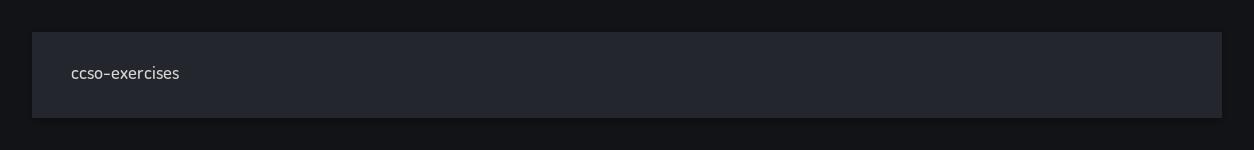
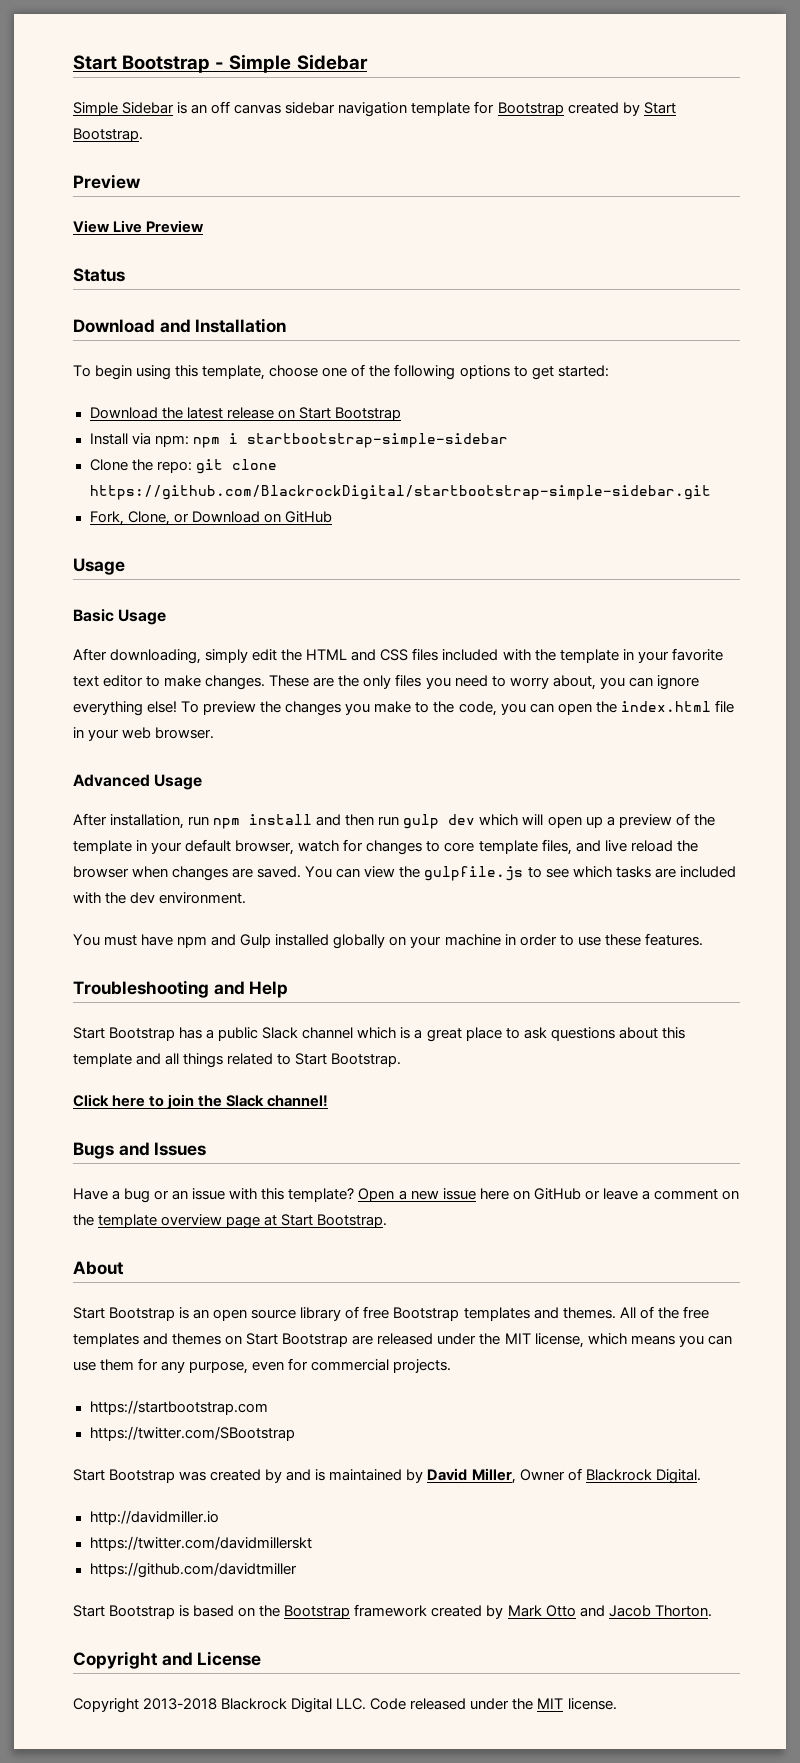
[71,66,179,79] ccso-exercises -> [73,54,368,73] [73,101,676,117] [73,128,143,142] [73,174,141,189] [73,220,205,233] [73,268,125,282] [73,318,287,333] [73,364,609,380] [89,407,401,421] [89,433,508,448] [89,459,277,474] [89,485,711,500] [89,511,332,526] [73,558,125,575] [73,609,167,625] [73,648,723,664] [73,674,699,690] [73,700,734,716] [73,727,215,741] [73,774,203,790] [73,813,715,829] [73,839,698,855] [73,866,736,881] [73,892,247,904] [73,933,703,949] [73,980,289,998] [73,1027,685,1042] [73,1053,402,1068] [73,1094,329,1109] [73,1142,207,1159] [73,1188,739,1203] [73,1214,388,1229] [73,1261,124,1275] [73,1306,709,1321] [73,1333,732,1348] [73,1358,452,1374] [89,1400,268,1415] [89,1426,295,1441] [73,1468,701,1484] [89,1510,219,1525] [89,1536,312,1551] [89,1562,297,1578] [73,1604,712,1619] [73,1651,262,1669] [73,1698,617,1713] Start Bootstrap - Simple Sidebar // Simple Sidebar is an off canvas sidebar navigation template for Bootstrap created by Start Bootstrap. // Preview // View Live Preview // Status // Download and Installation // To begin using this template, choose one of the following options to get started: // Download the latest release on Start Bootstrap // Install via npm: npm i startbootstrap-simple-sidebar // Clone the repo: git clone https://github.com/BlackrockDigital/startbootstrap-simple-sidebar.git // Fork, Clone, or Download on GitHub // Usage // Basic Usage // After downloading, simply edit the HTML and CSS files included with the template in your favorite text editor to make changes. These are the only files you need to worry about, you can ignore everything else! To preview the changes you make to the code, you can open the index.html file in your web browser. // Advanced Usage // After installation, run npm install and then run gulp dev which will open up a preview of the template in your default browser, watch for changes to core template files, and live reload the browser when changes are saved. You can view the gulpfile.js to see which tasks are included with the dev environment. // You must have npm and Gulp installed globally on your machine in order to use these features. // Troubleshooting and Help // Start Bootstrap has a public Slack channel which is a great place to ask questions about this template and all things related to Start Bootstrap. // Click here to join the Slack channel! // Bugs and Issues // Have a bug or an issue with this template? Open a new issue here on GitHub or leave a comment on the template overview page at Start Bootstrap. // About // Start Bootstrap is an open source library of free Bootstrap templates and themes. All of the free templates and themes on Start Bootstrap are released under the MIT license, which means you can use them for any purpose, even for commercial projects. // https://startbootstrap.com // https://twitter.com/SBootstrap // Start Bootstrap was created by and is maintained by David Miller, Owner of Blackrock Digital. // http://davidmiller.io // https://twitter.com/davidmillerskt // https://github.com/davidtmiller // Start Bootstrap is based on the Bootstrap framework created by Mark Otto and Jacob Thorton. // Copyright and License // Copyright 2013-2018 Blackrock Digital LLC. Code released under the MIT license.

